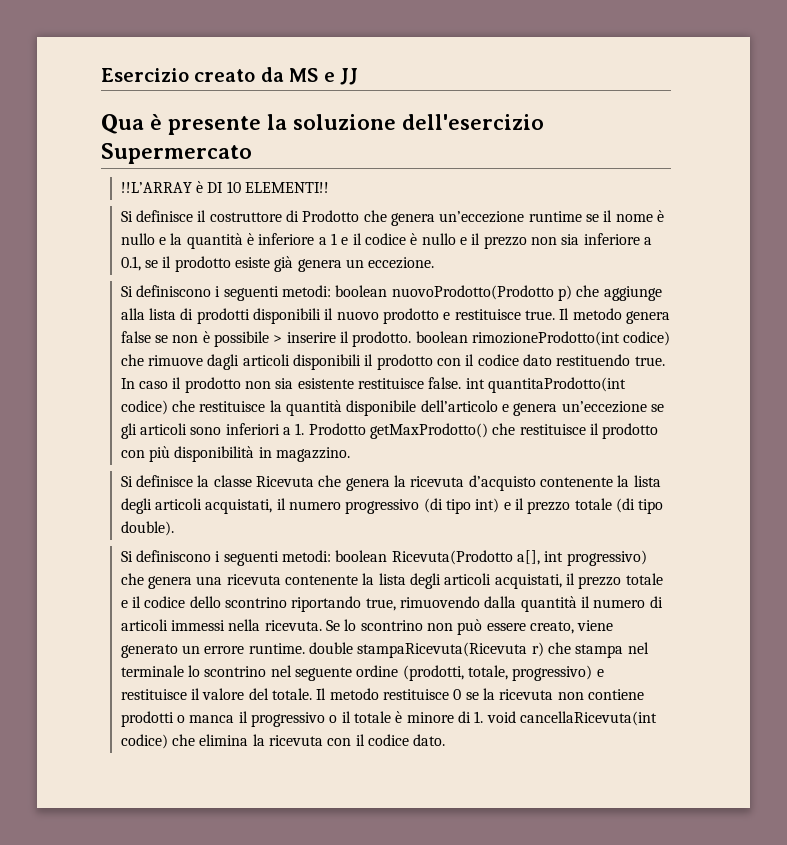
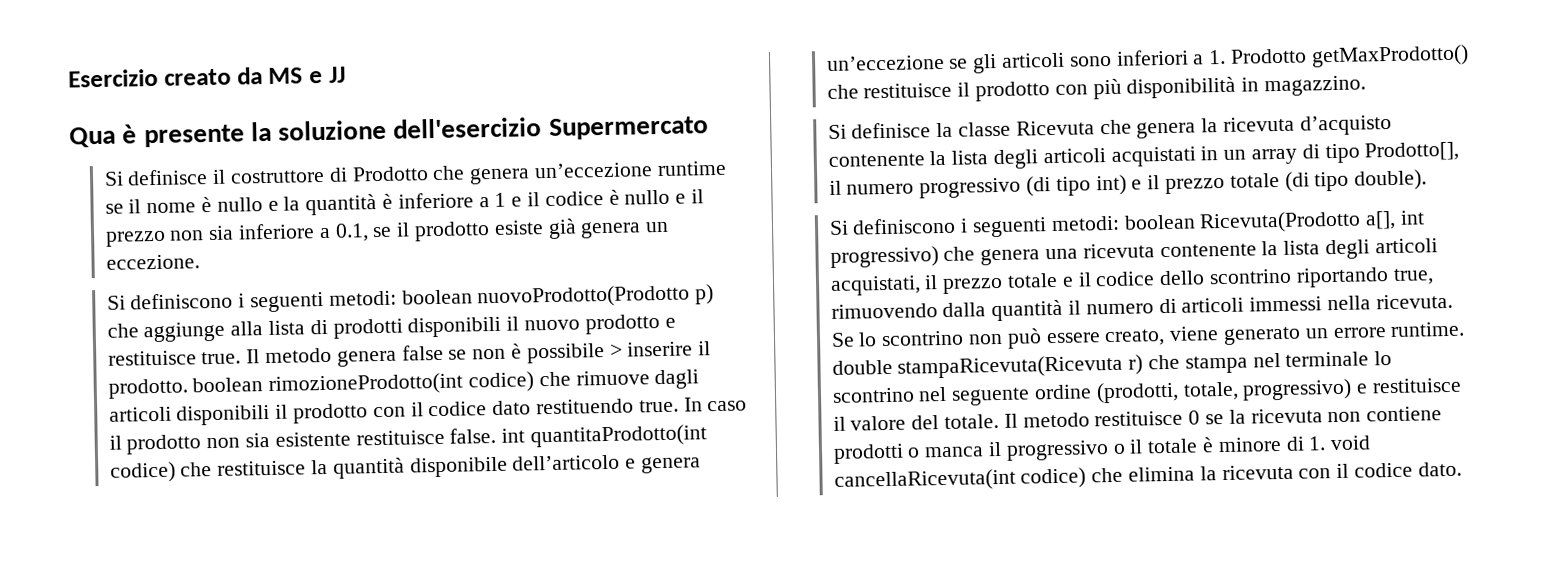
[120,181,330,193] // !!L’ARRAY è DI 10 ELEMENTI!! -> (709, 128) none
[205,499,273,514] acquistati, -> [1110,141,1460,167] acquistati in un array di tipo Prodotto[],

